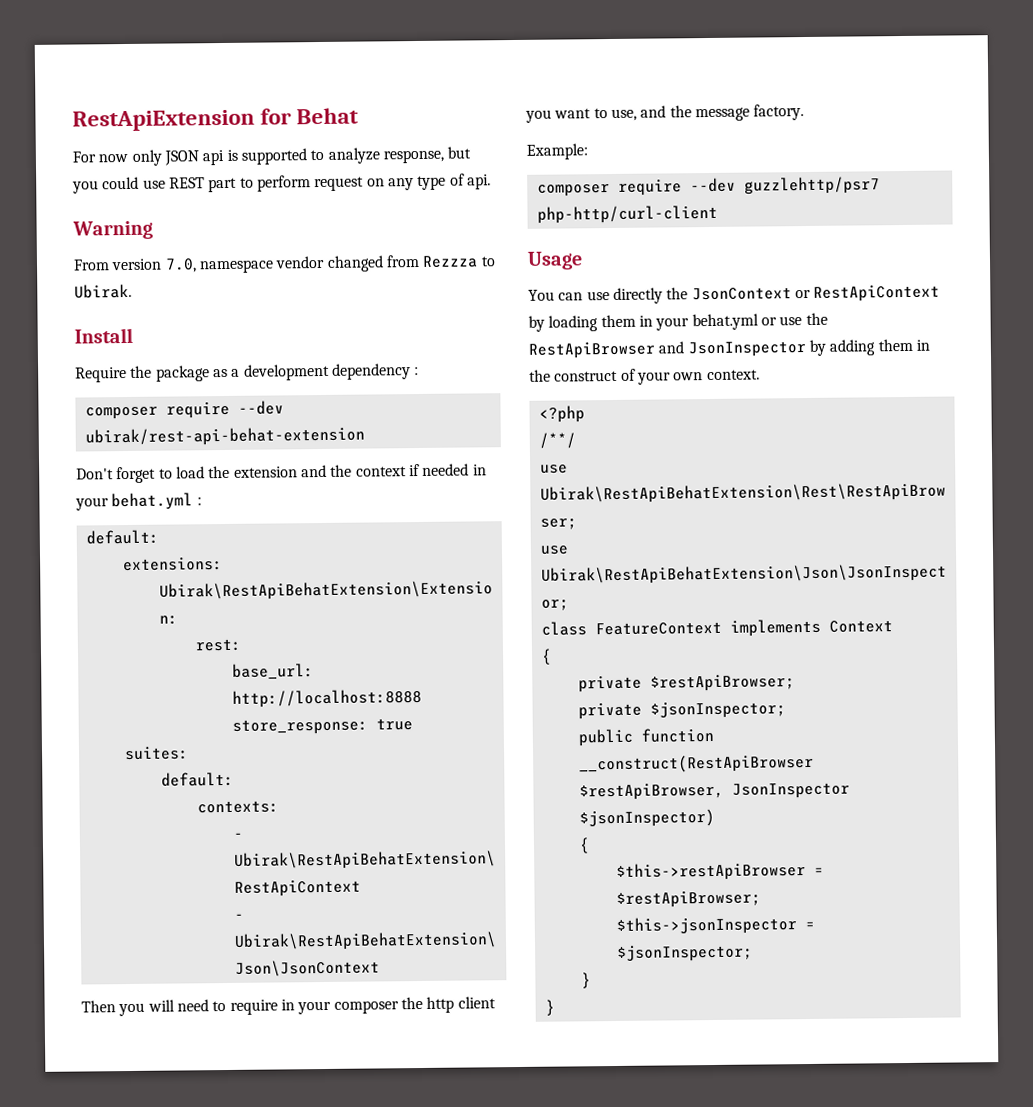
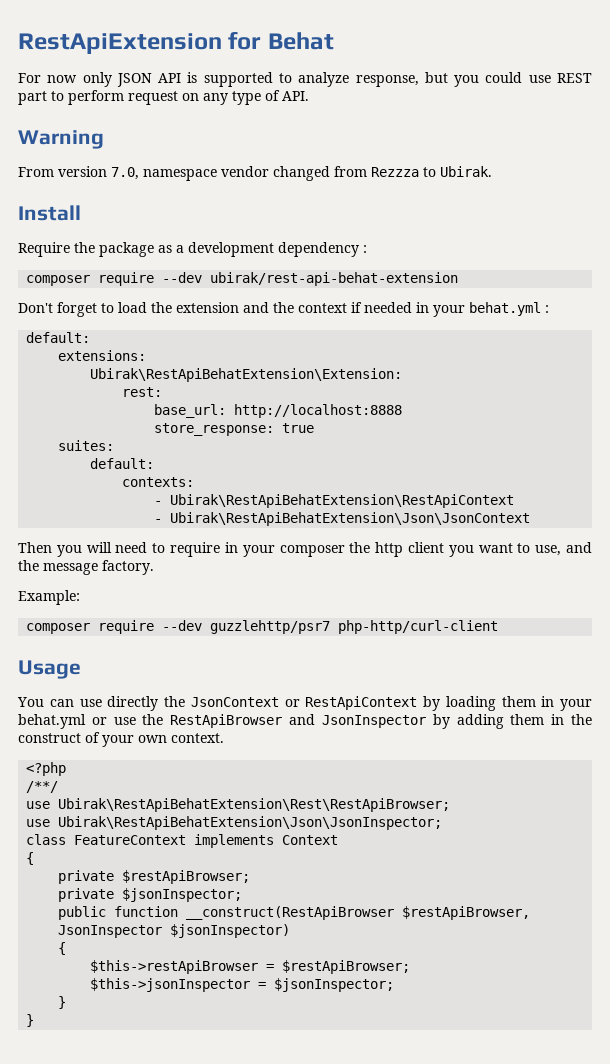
[202,149,225,166] api -> [158,73,182,83] API
[466,174,491,190] api. -> [282,91,309,101] API.

